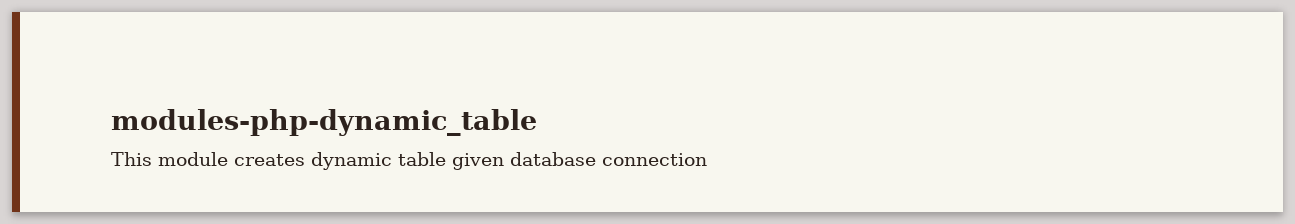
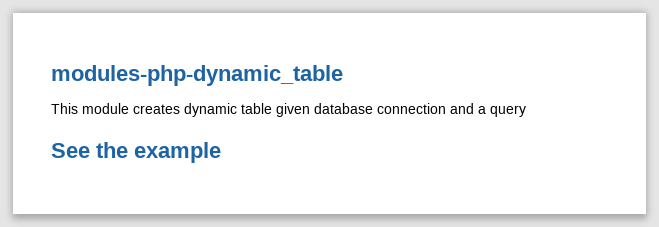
(707, 159) none -> [450,103,526,117] [51,142,221,163] and a query // See the example

